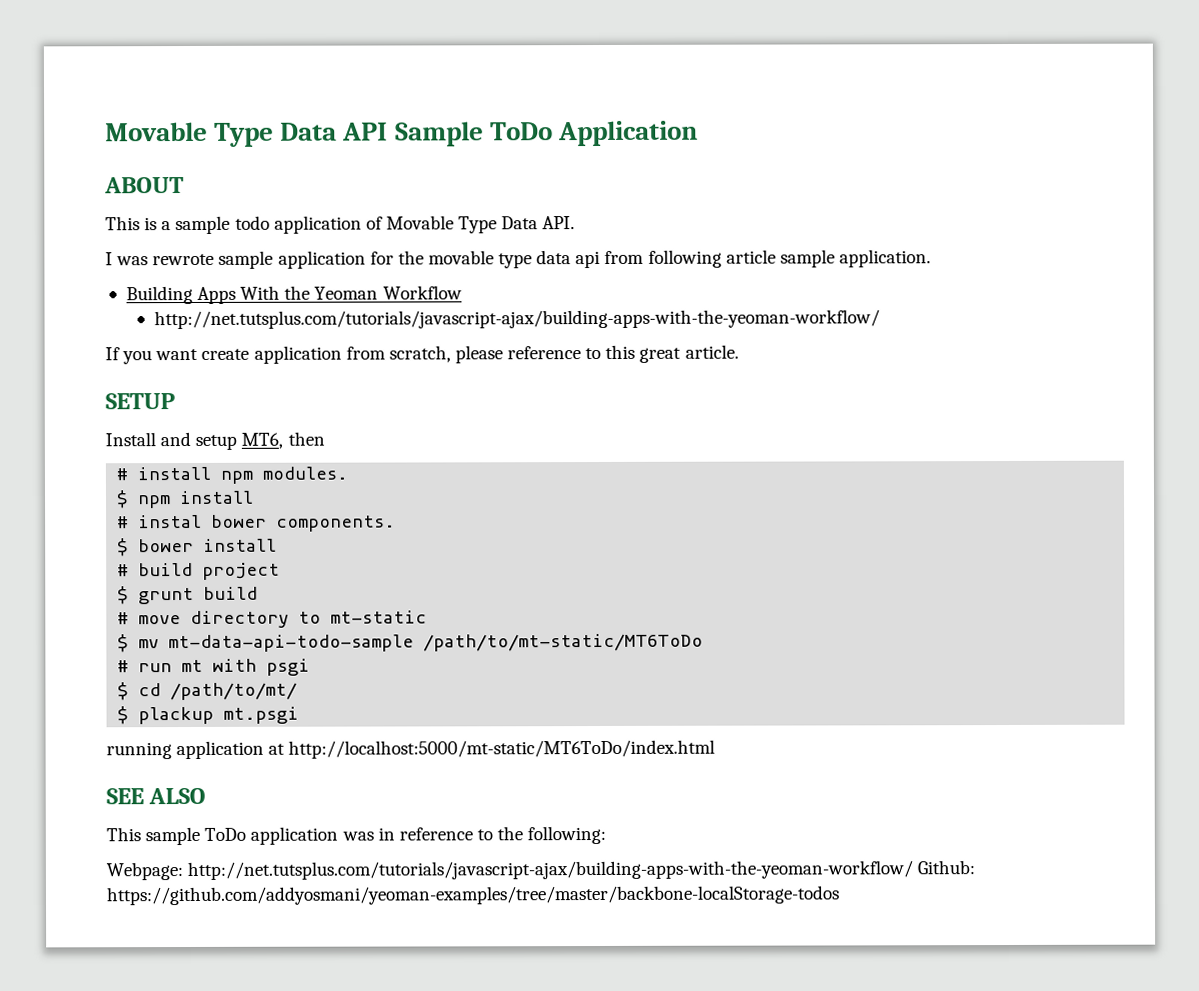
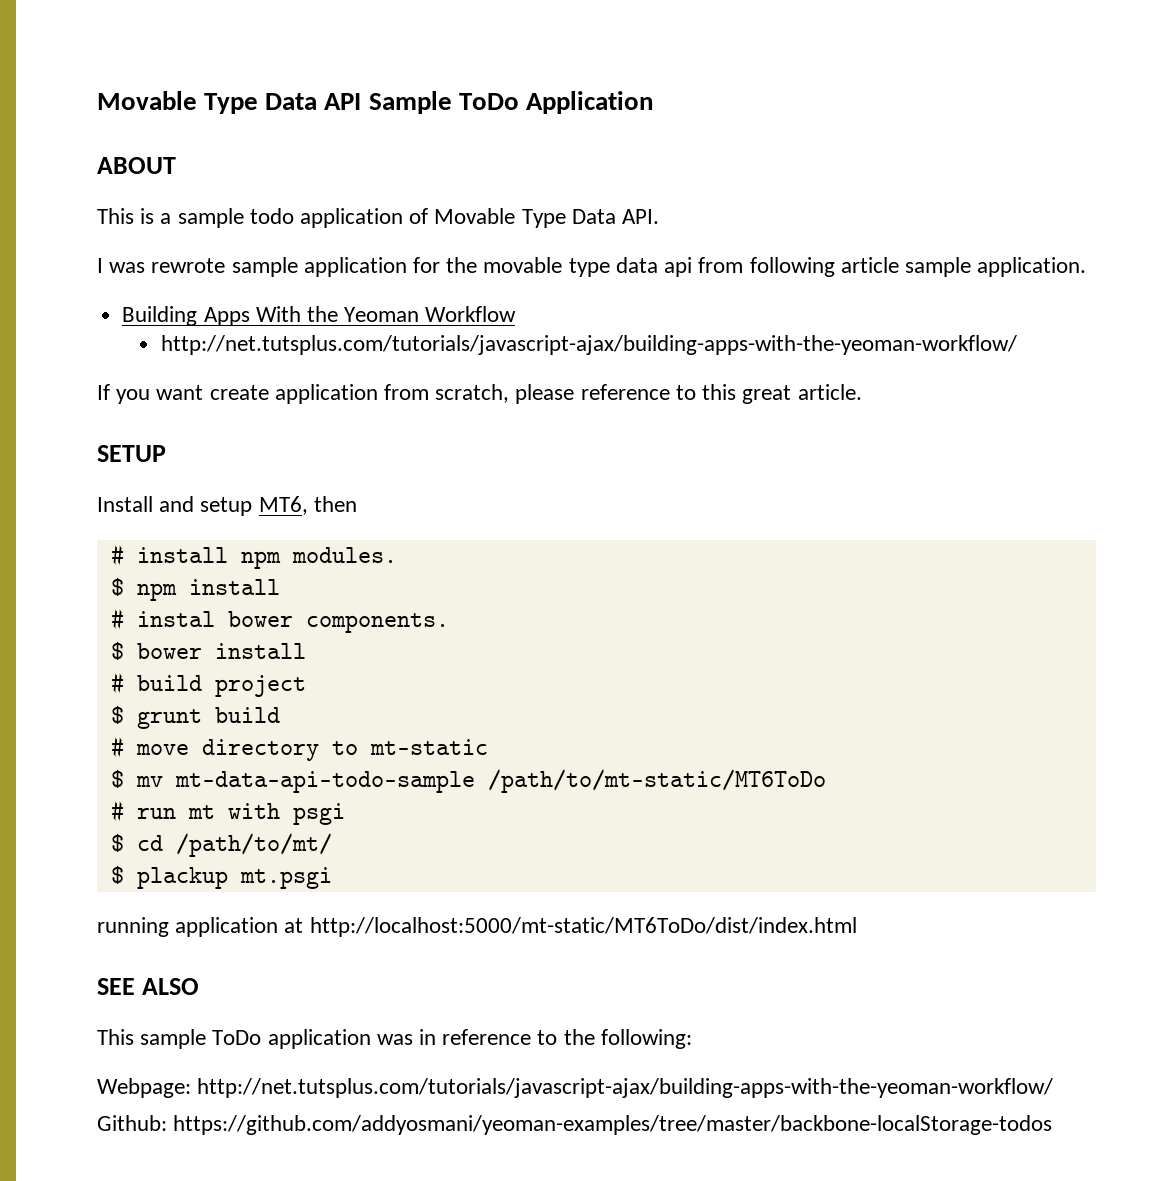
[288,739,716,759] http://localhost:5000/mt-static/MT6ToDo/index.html -> [309,917,857,937] http://localhost:5000/mt-static/MT6ToDo/dist/index.html
(914, 870) none -> (1054, 1088) //

